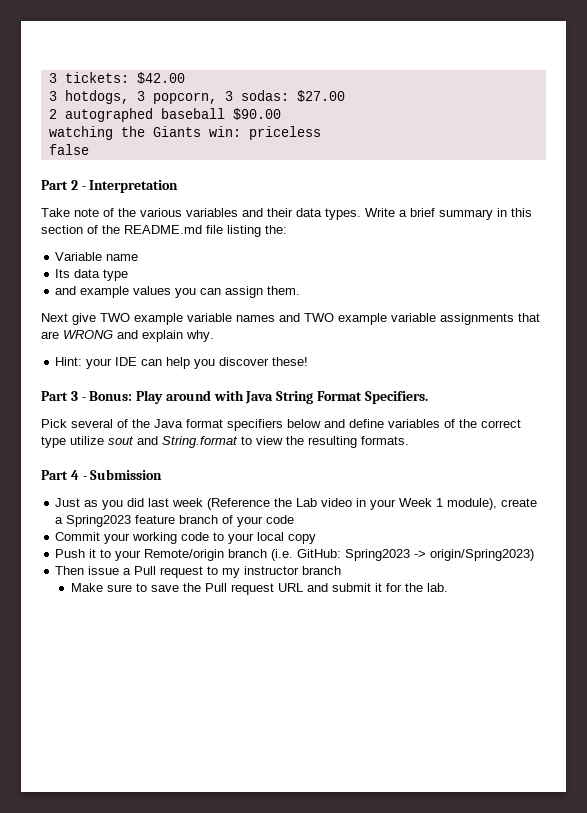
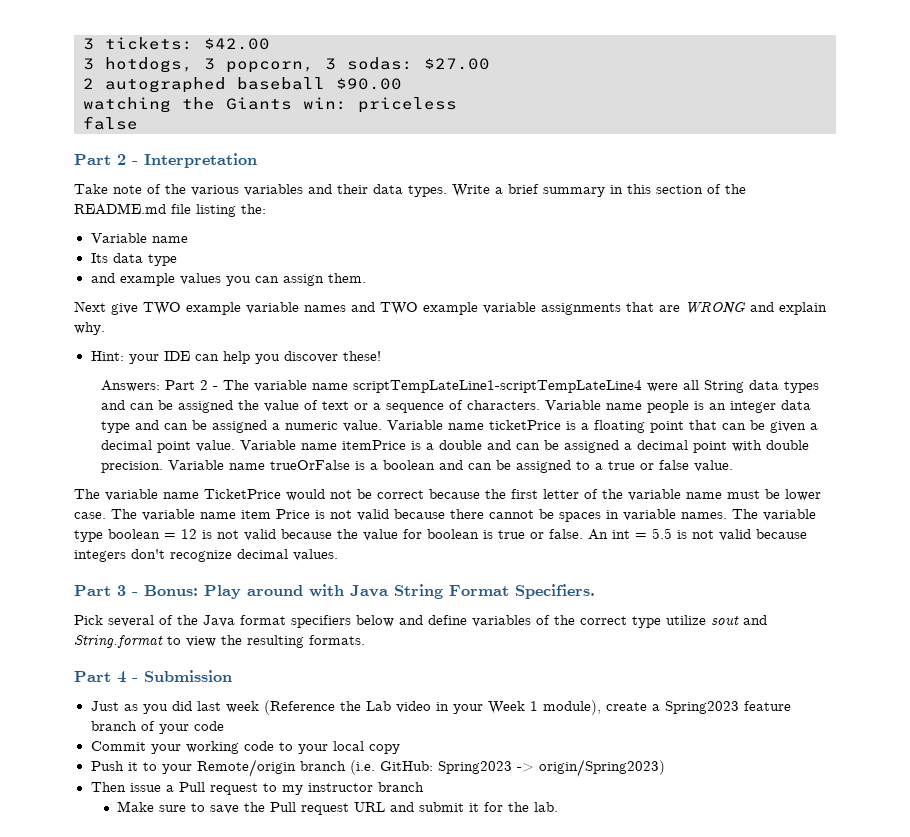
(309, 361) none -> [100,380,819,393] [100,400,811,413] [100,420,818,433] [100,440,809,453] [100,460,733,473] [74,489,821,501] [74,509,816,522] [74,528,807,542] [74,549,338,562] // Answers: Part 2 - The variable name scriptTempLateLine1-scriptTempLateLine4 were all String data types and can be assigned the value of text or a sequence of characters. Variable name people is an integer data type and can be assigned a numeric value. Variable name ticketPrice is a floating point that can be given a decimal point value. Variable name itemPrice is a double and can be assigned a decimal point with double precision. Variable name trueOrFalse is a boolean and can be assigned to a true or false value. // The variable name TicketPrice would not be correct because the first letter of the variable name must be lower case. The variable name item Price is not valid because there cannot be spaces in variable names. The variable type boolean = 12 is not valid because the value for boolean is true or false. An int = 5.5 is not valid because integers don't recognize decimal values.

